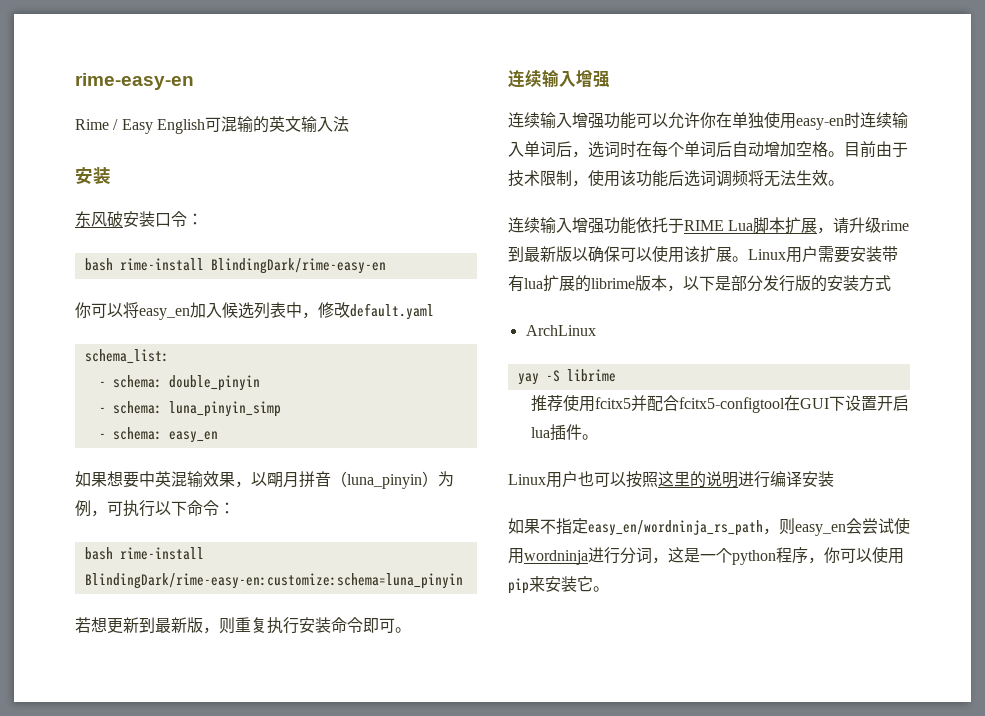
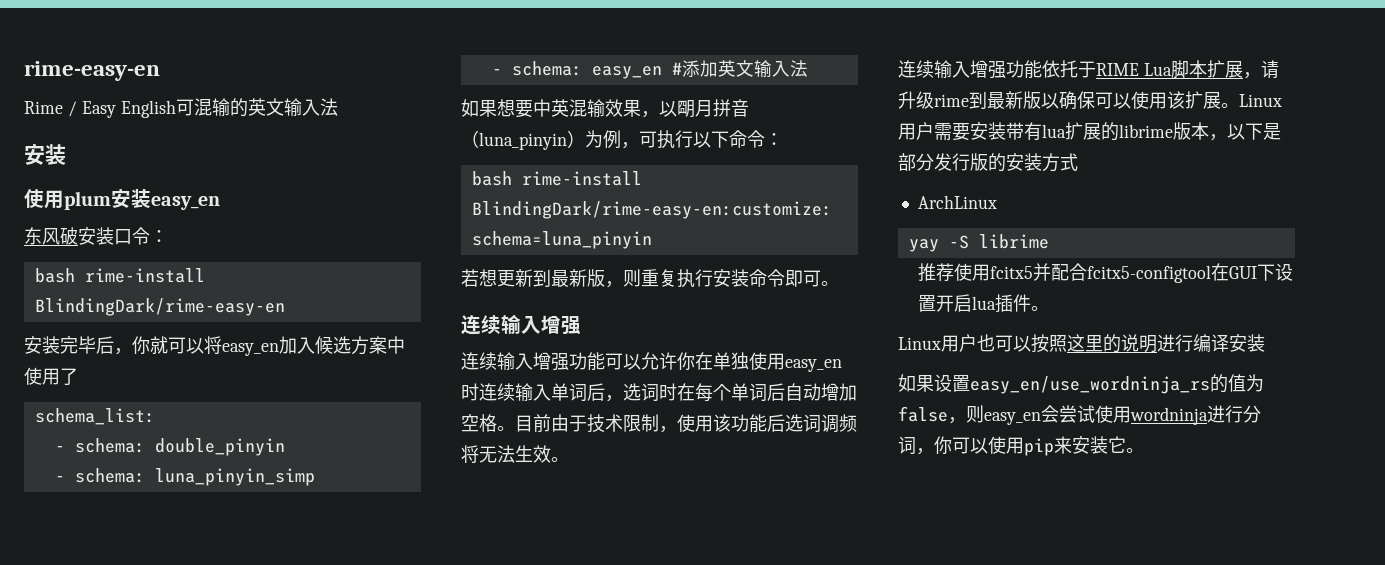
(111, 175) none -> [24,189,220,210] // 使用plum安装easy_en
[75,302,91,318] 你 -> [24,336,168,355] 安装完毕后，你就
[254,302,434,320] 列表中，修改default.yaml -> [351,336,405,355] [24,367,78,385] 方案中使用了
(218, 437) none -> [671,60,808,78] #添加英文输入法
[796,118,844,130] easy-en -> [785,359,842,372] easy_en
[540,518,763,536] 不指定easy_en/wordninja_rs_path -> [934,374,1264,394] [898,406,948,422] 设置easy_en/use_wordninja_rs的值为false
[668,547,824,565] 这是一个python程序， -> (934, 451) none

